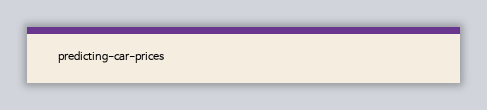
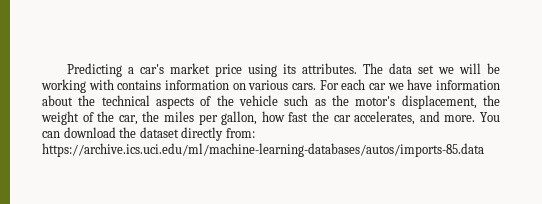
[58,51,164,63] predicting-car-prices -> [66,63,501,77] [41,79,501,93] [42,95,500,109] [41,111,501,125] [42,127,255,141] [42,143,484,157] Predicting a car's market price using its attributes. The data set we will be working with contains information on various cars. For each car we have information about the technical aspects of the vehicle such as the motor's displacement, the weight of the car, the miles per gallon, how fast the car accelerates, and more. You can download the dataset directly from: https://archive.ics.uci.edu/ml/machine-learning-databases/autos/imports-85.data

